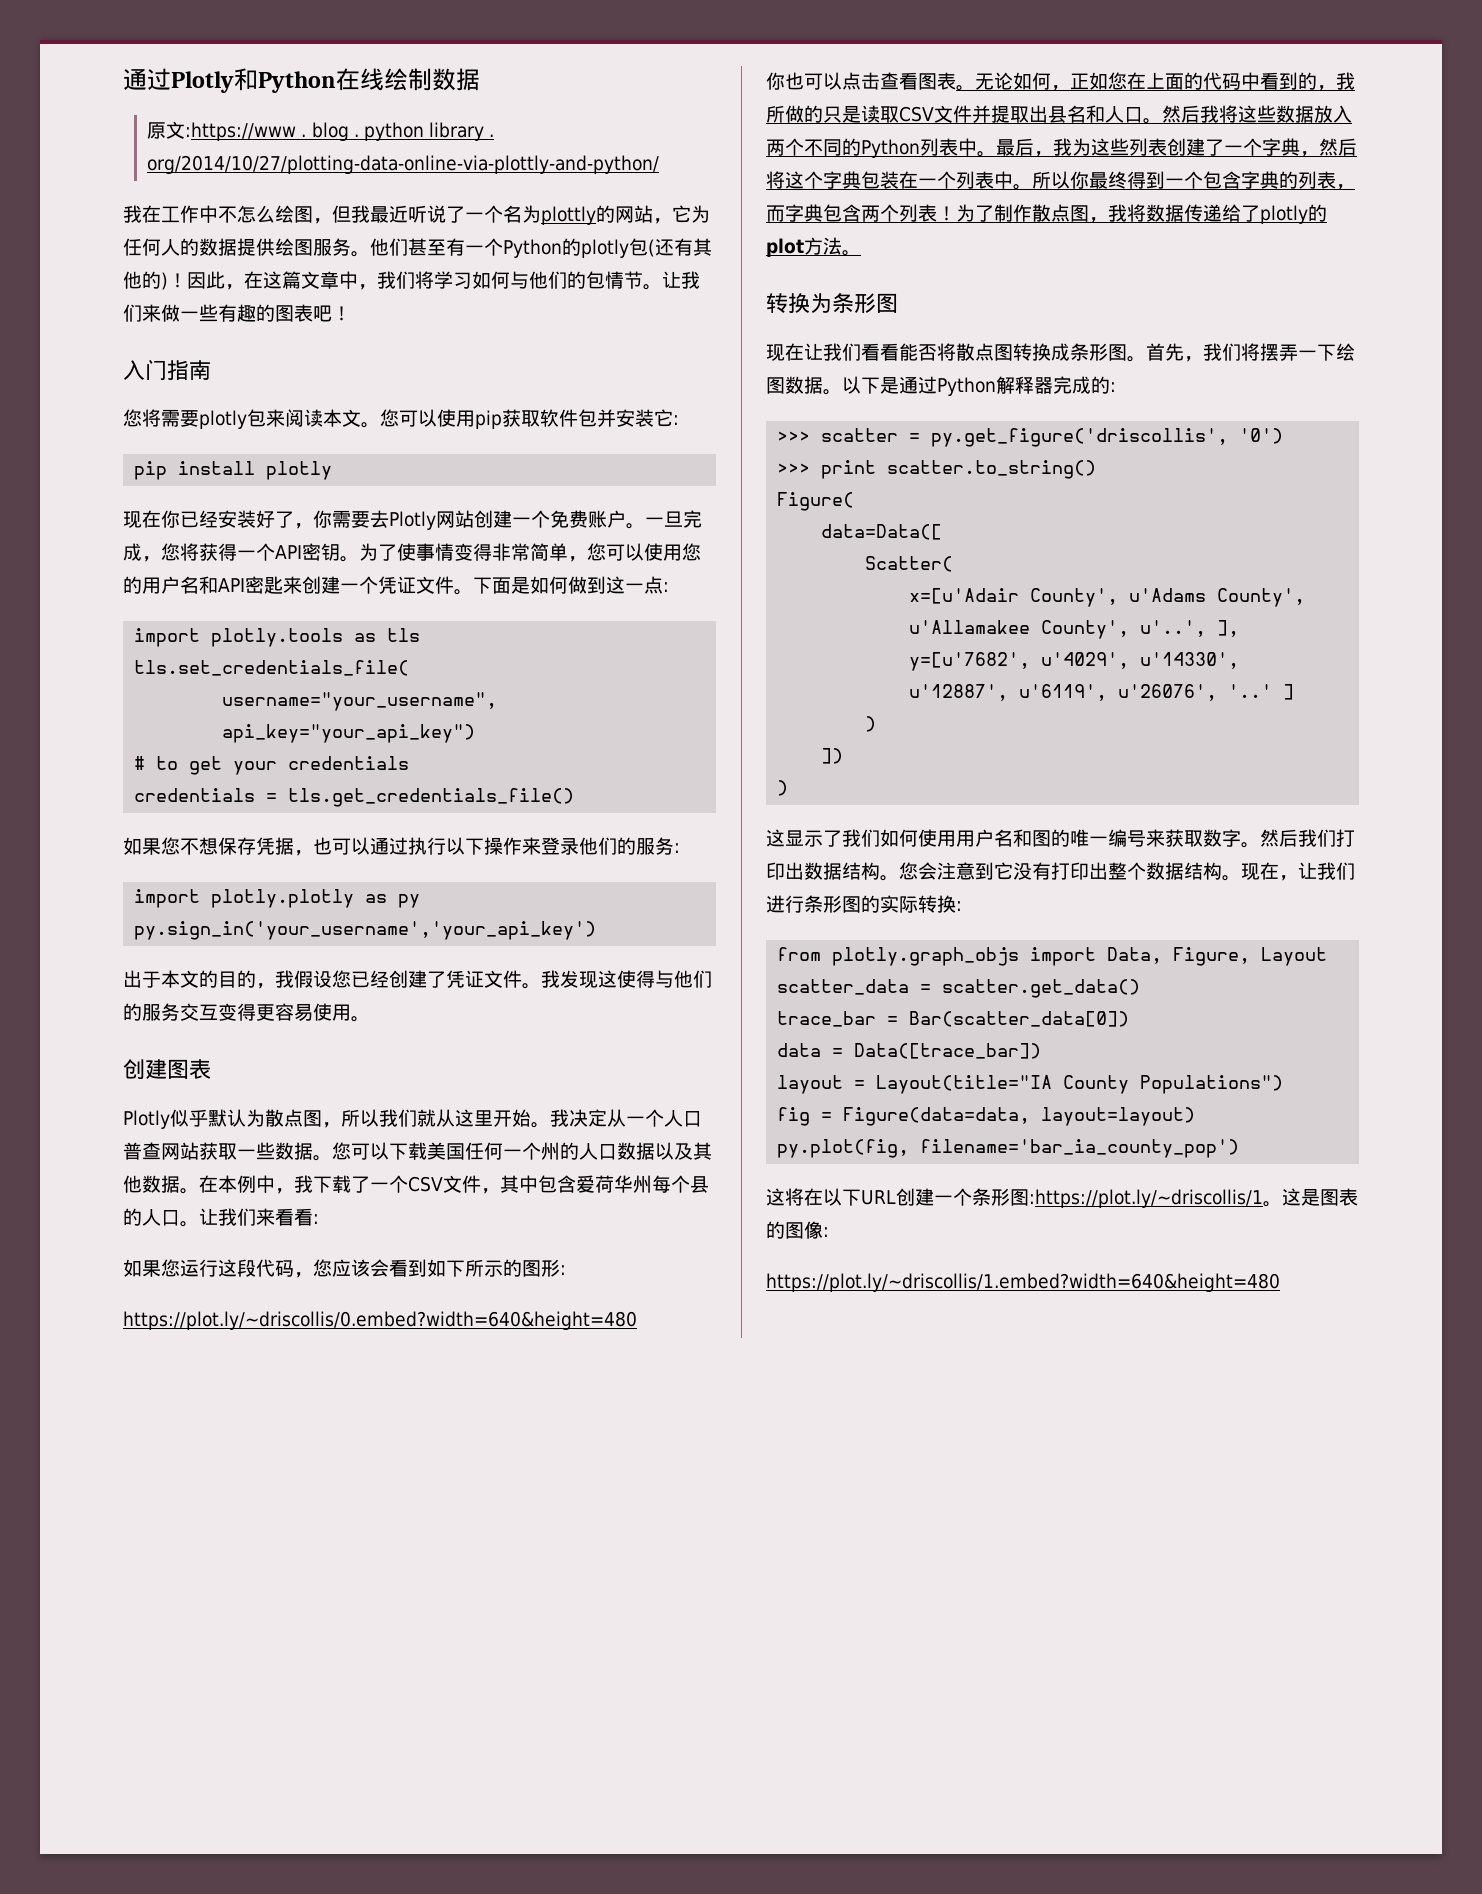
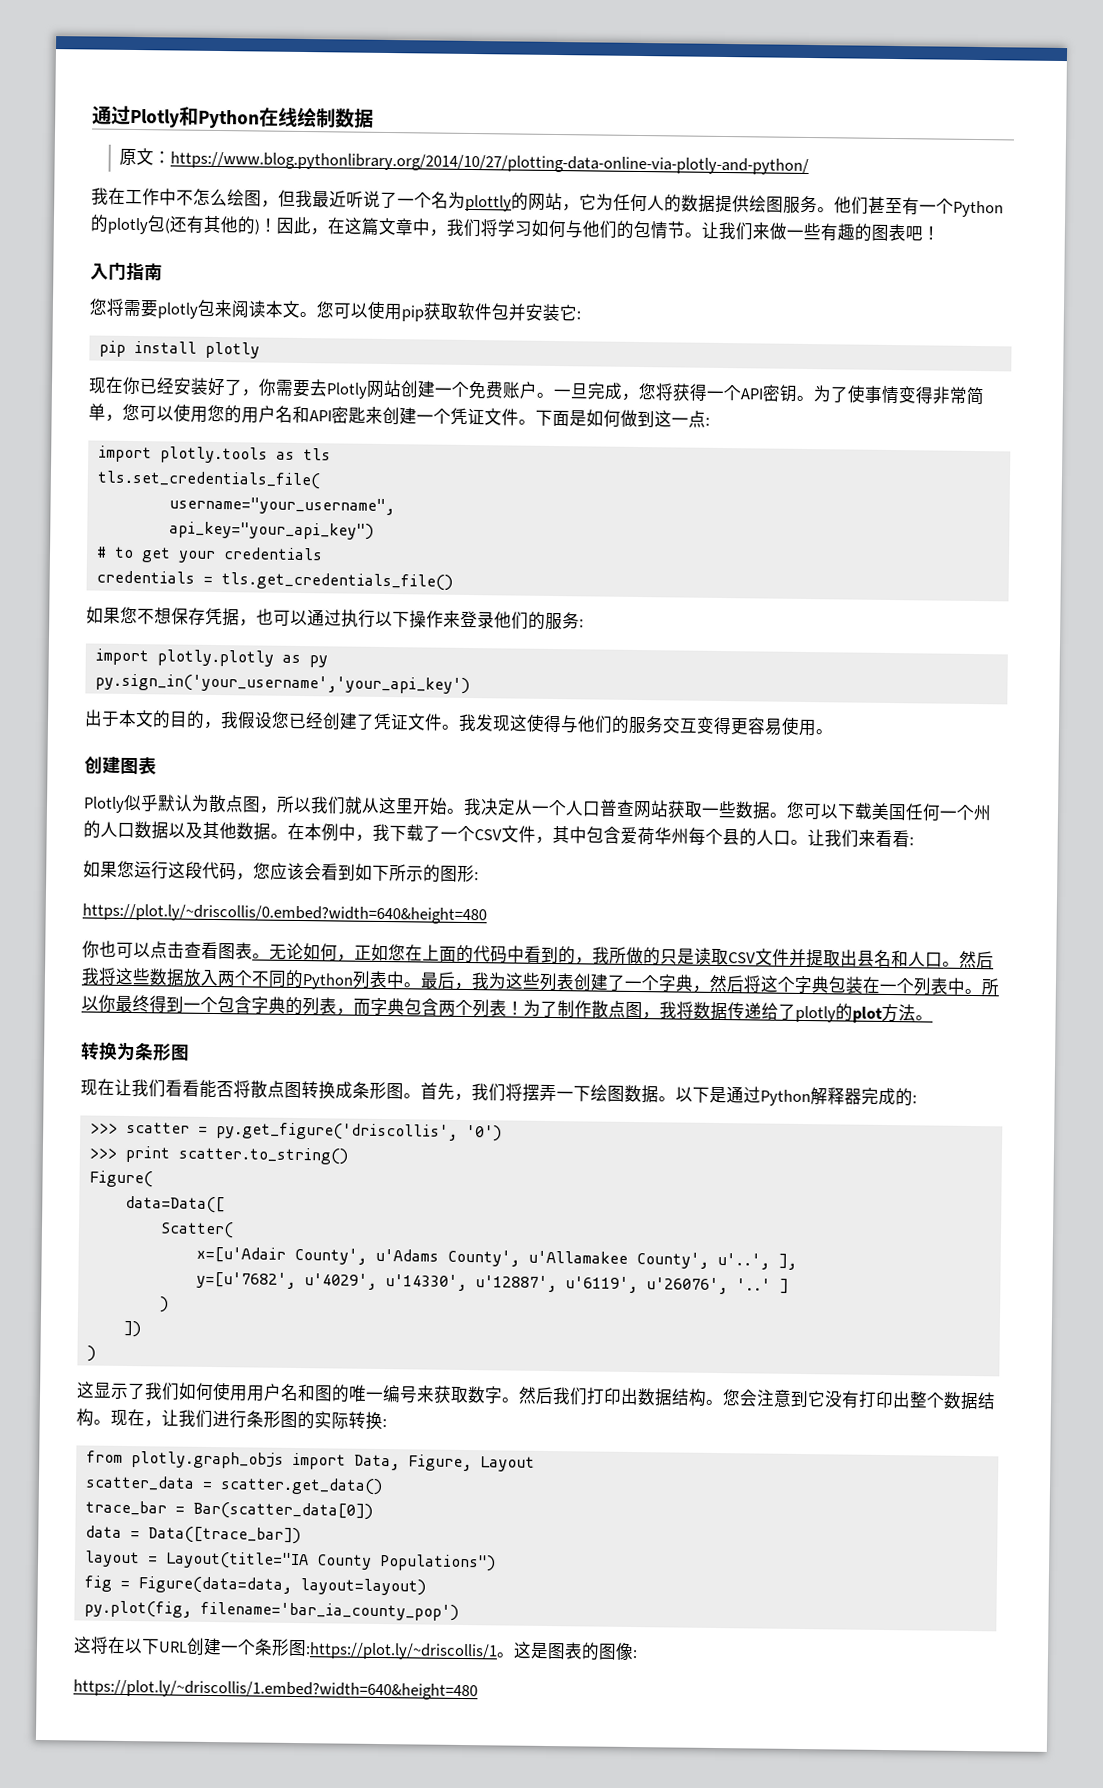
[185,122,495,141] [147,155,660,174] :https://www . blog . python library . org/2014/10/27/plotting-data-online-via-plottly-and-python/ -> [153,151,810,176] ：https://www.blog.pythonlibrary.org/2014/10/27/plotting-data-online-via-plotly-and-python/

